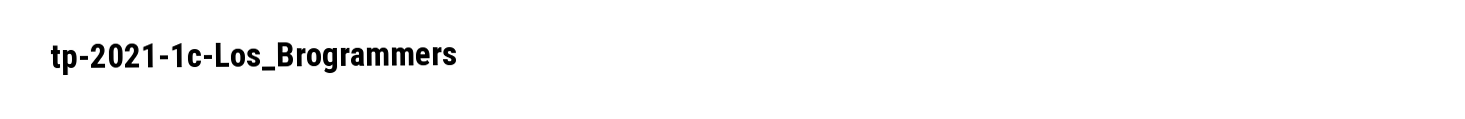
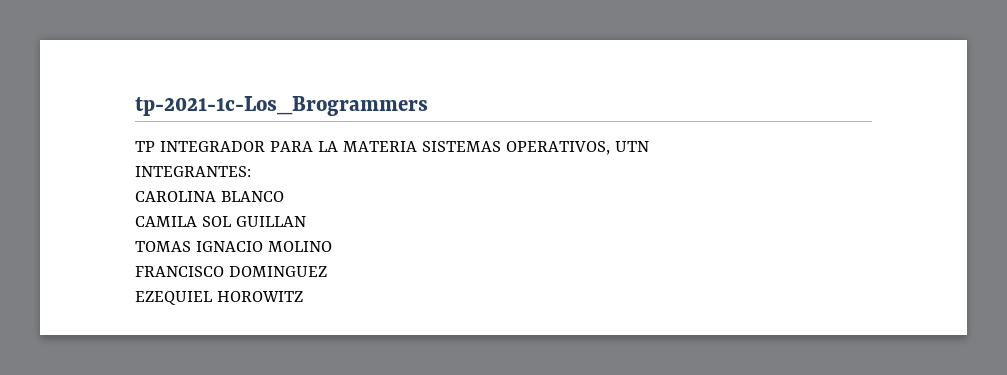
(458, 58) none -> [135,141,649,155] [135,166,251,177] [135,191,284,202] [135,216,306,227] [135,241,332,252] [135,266,327,277] [135,291,303,305] // TP INTEGRADOR PARA LA MATERIA SISTEMAS OPERATIVOS, UTN // INTEGRANTES: // CAROLINA BLANCO // CAMILA SOL GUILLAN // TOMAS IGNACIO MOLINO // FRANCISCO DOMINGUEZ // EZEQUIEL HOROWITZ

